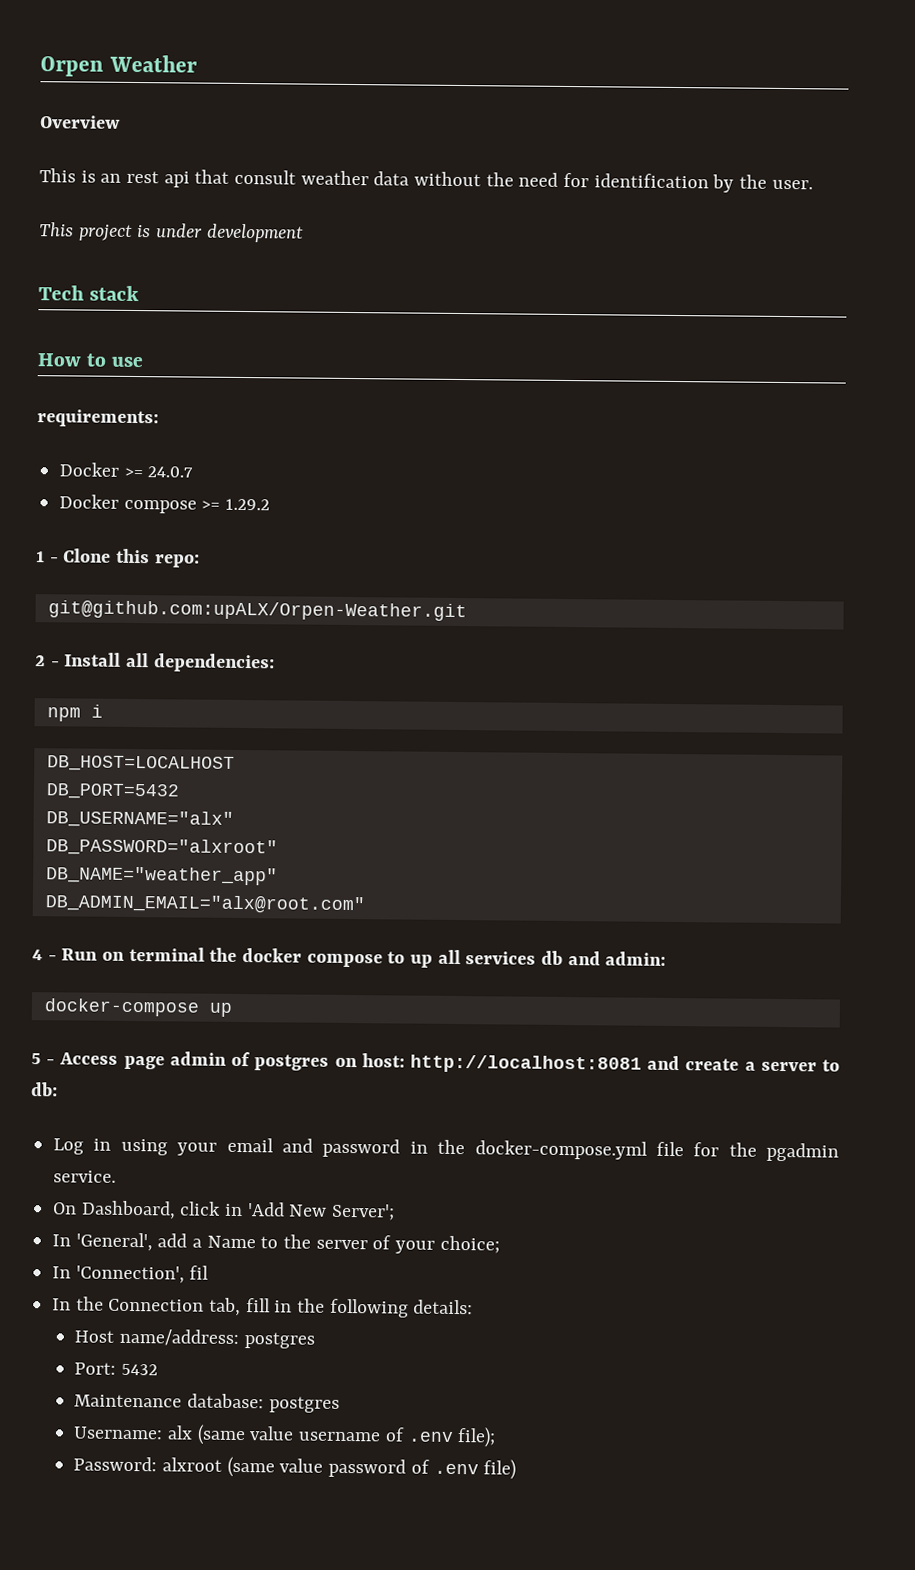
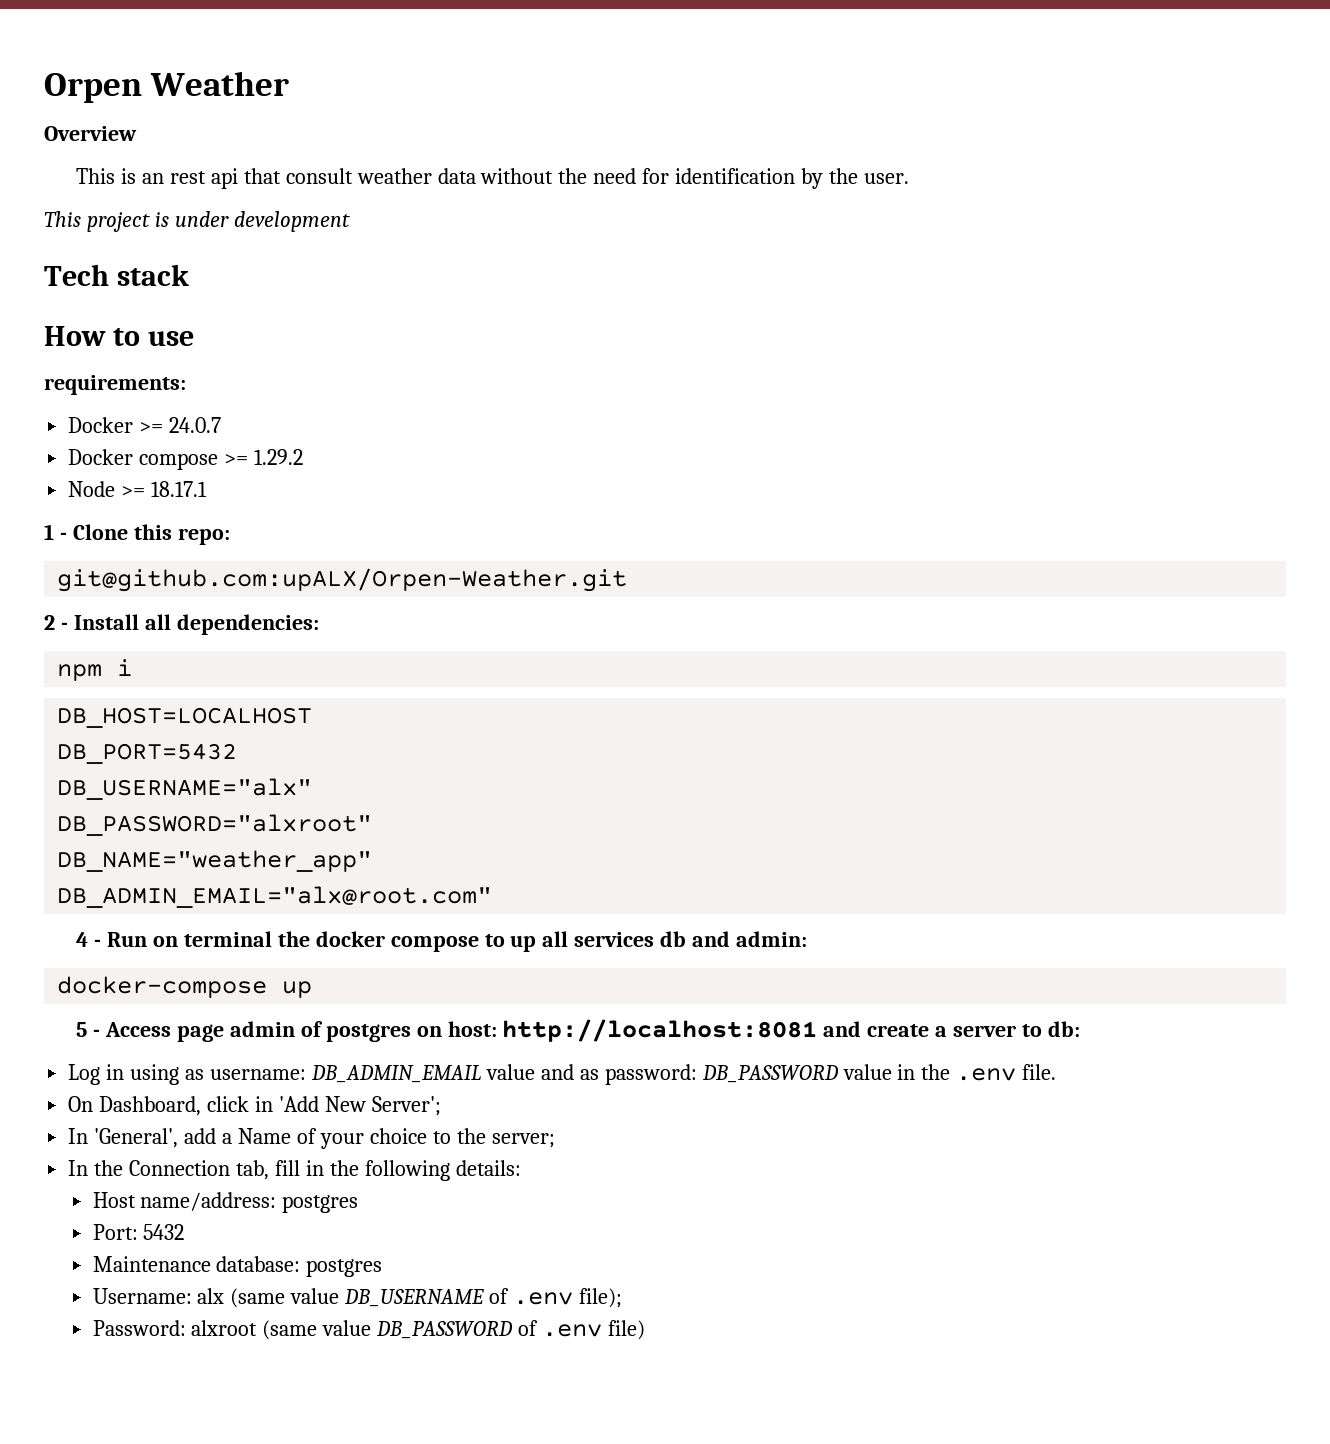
(271, 504) none -> [68,481,208,497] // Node >= 18.17.1
[177,1137,839,1162] [53,1170,117,1183] your email and password in the docker-compose.yml file for the pgadmin service. -> [185,1064,1057,1085] as username: DB_ADMIN_EMAIL value and as password: DB_PASSWORD value in the .env file.
[260,1234,500,1254] [52,1265,210,1284] to the server of your choice; // In 'Connection', fil -> [296,1128,555,1149] of your choice to the server;
[298,1431,382,1442] username -> [344,1289,485,1307] DB_USERNAME
[328,1458,407,1478] password -> [376,1321,514,1339] DB_PASSWORD

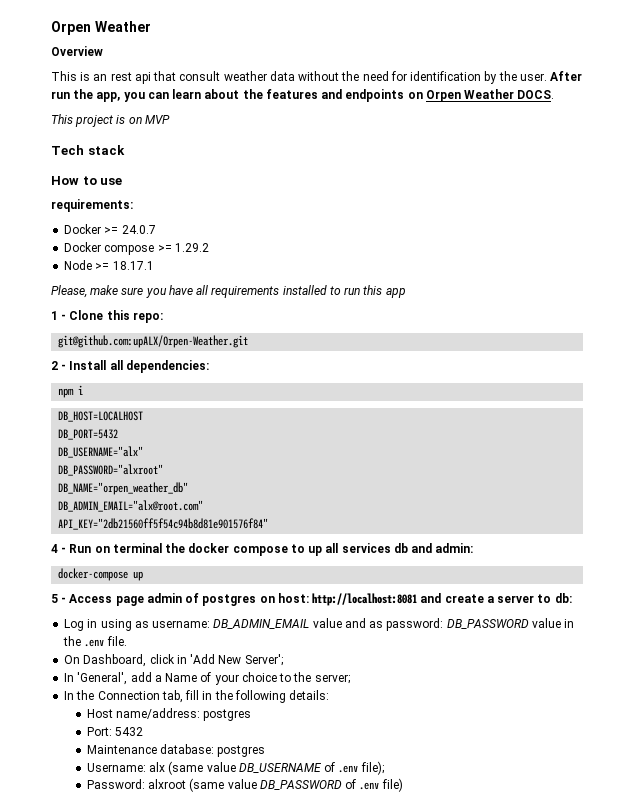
(910, 178) none -> [550,71,583,81] [51,89,555,102] After run the app, you can learn about the features and endpoints on Orpen Weather DOCS.
[174,211,350,232] under development -> [128,115,170,124] on MVP
(208, 489) none -> [51,285,406,298] // Please, make sure you have all requirements installed to run this app
[57,850,373,872] DB_NAME="weather_app" -> [58,482,189,495] DB_NAME="orpen_weather_db"
(493, 897) none -> [58,518,269,530] // API_KEY="2db21560ff5f54c94b8d81e901576f84"

